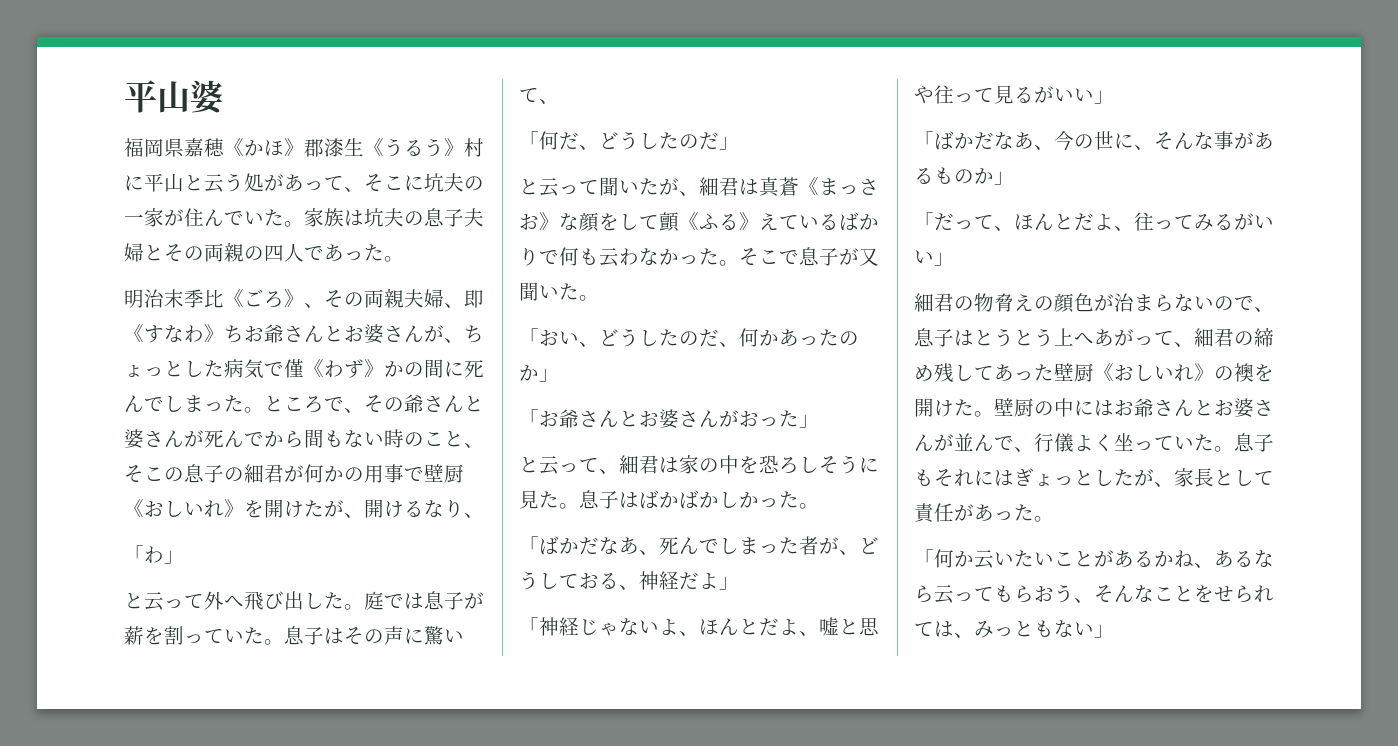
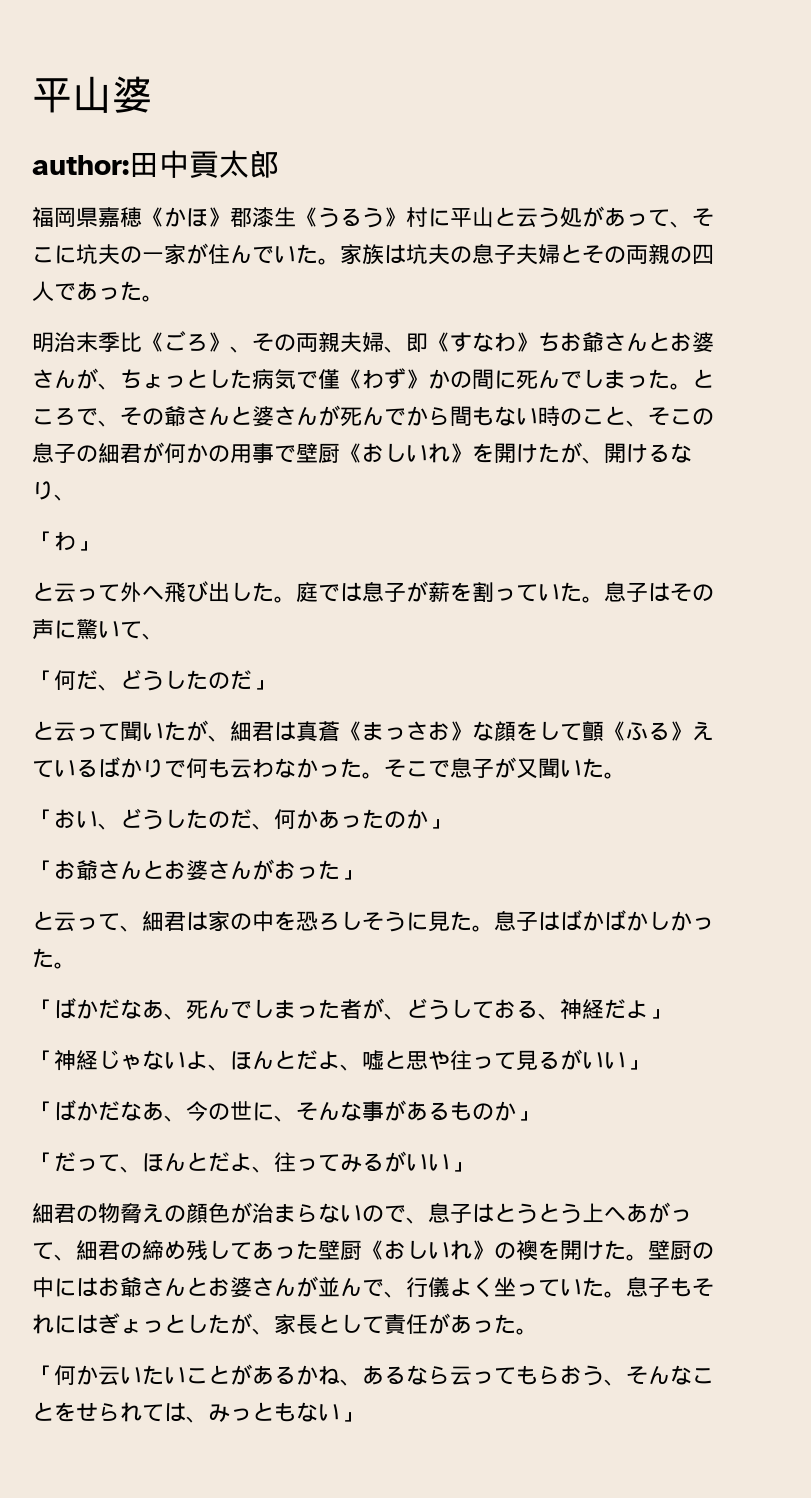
(224, 97) none -> [32,150,279,178] // author:田中貢太郎

